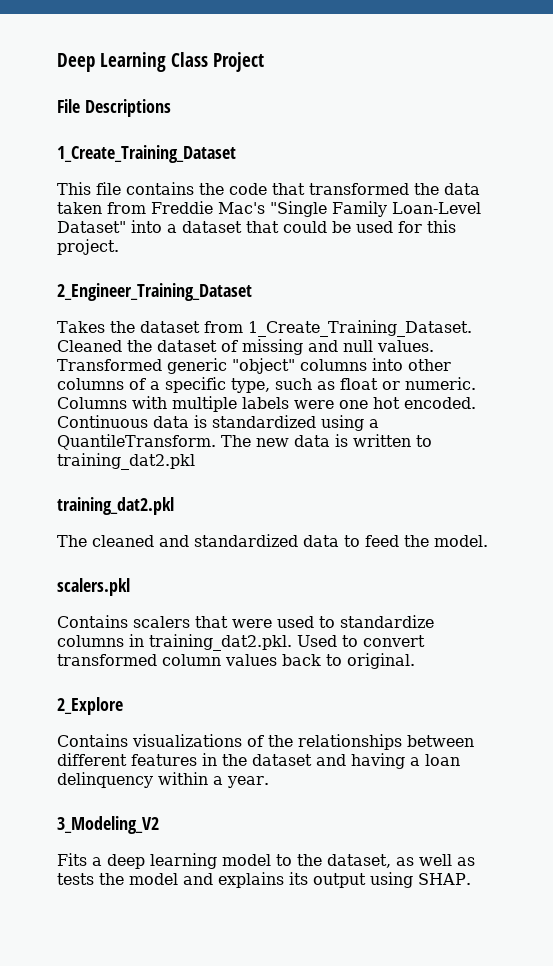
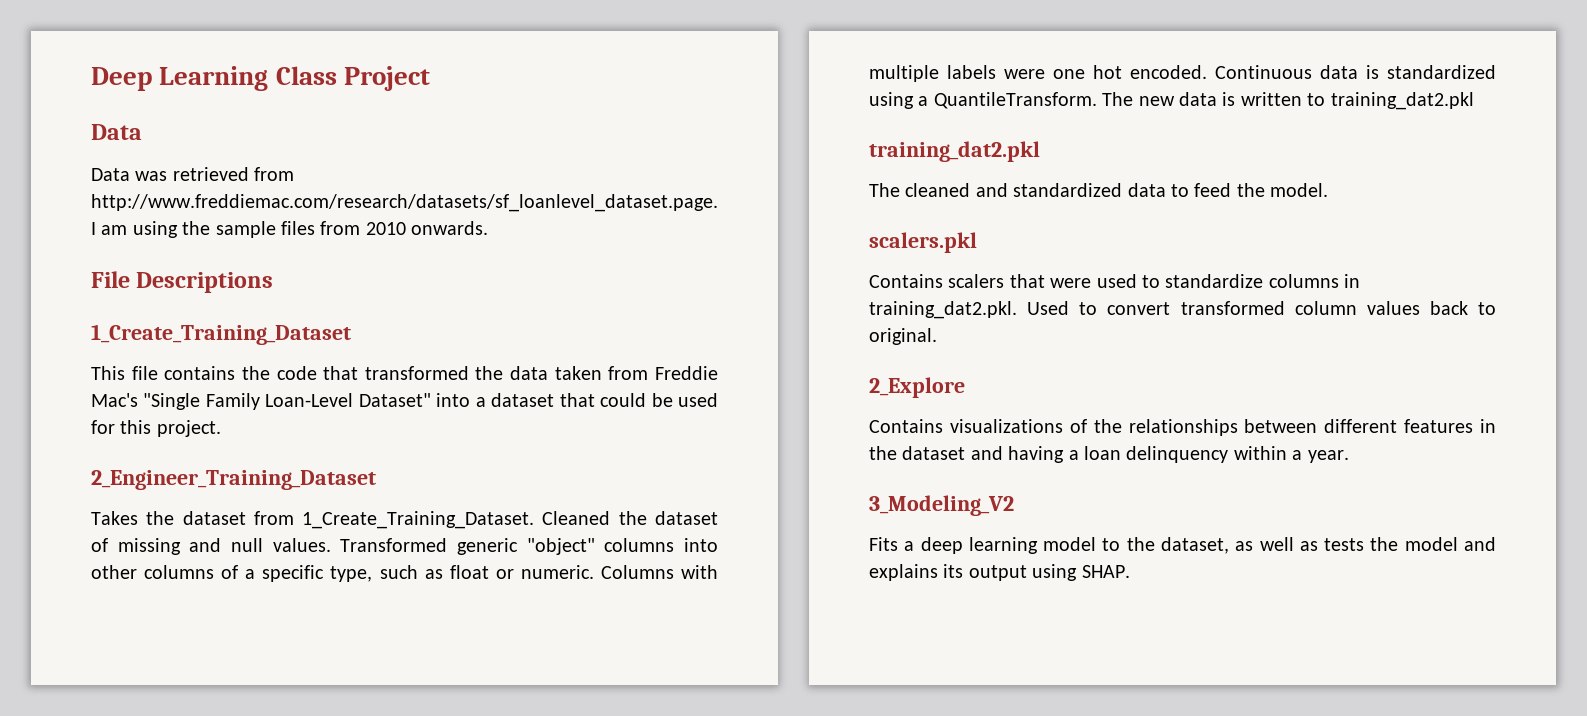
(265, 62) none -> [91,124,142,140] [91,167,295,181] [91,194,718,212] [91,221,489,238] // Data // Data was retrieved from http://www.freddiemac.com/research/datasets/sf_loanlevel_dataset.page. I am using the sample files from 2010 onwards.

